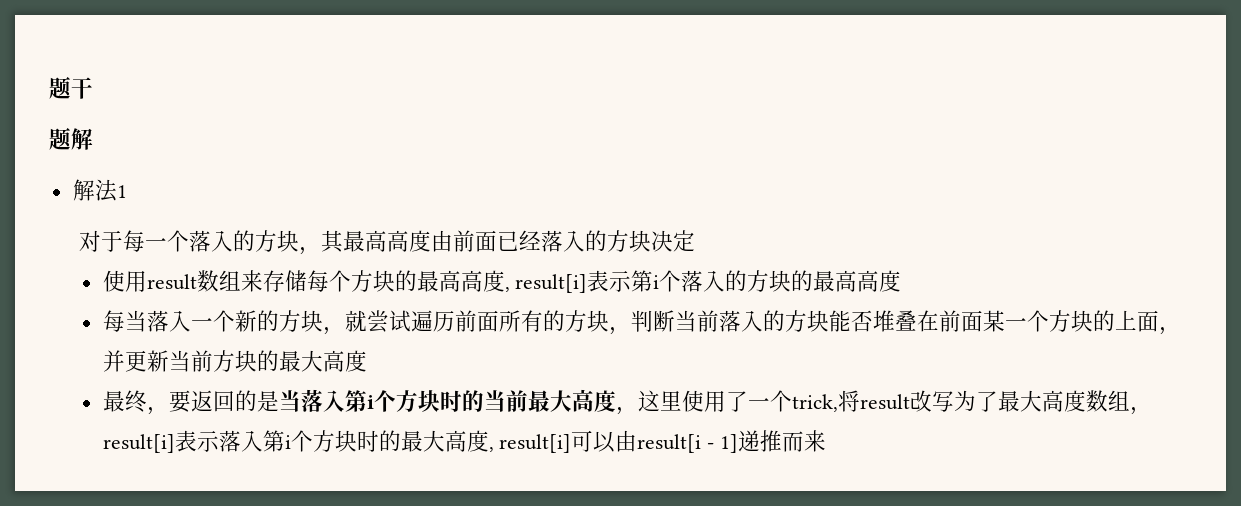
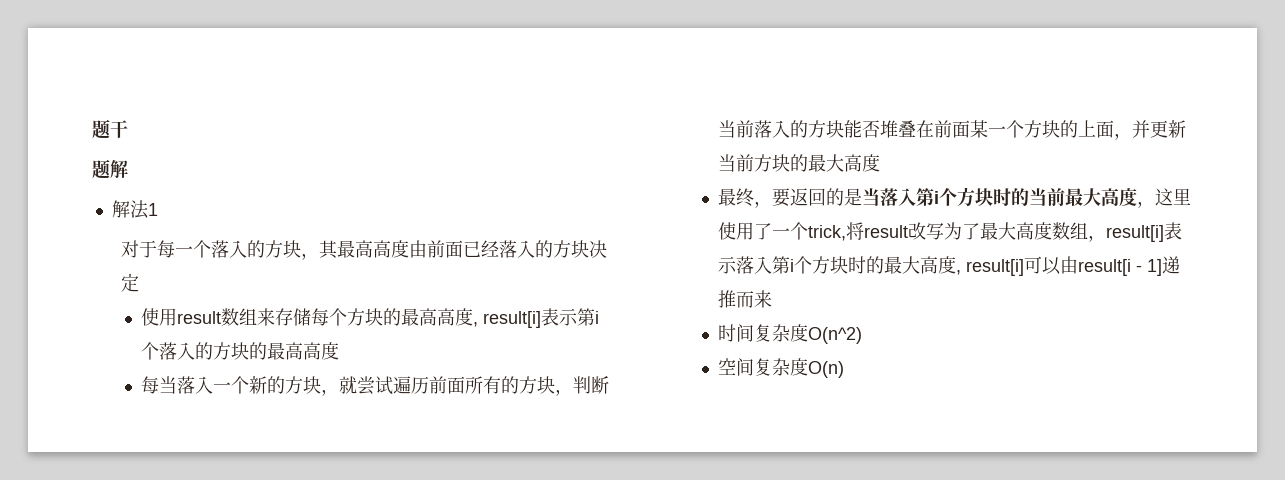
(826, 441) none -> [718,324,863,344] [718,358,845,378] // 时间复杂度O(n^2) // 空间复杂度O(n)

